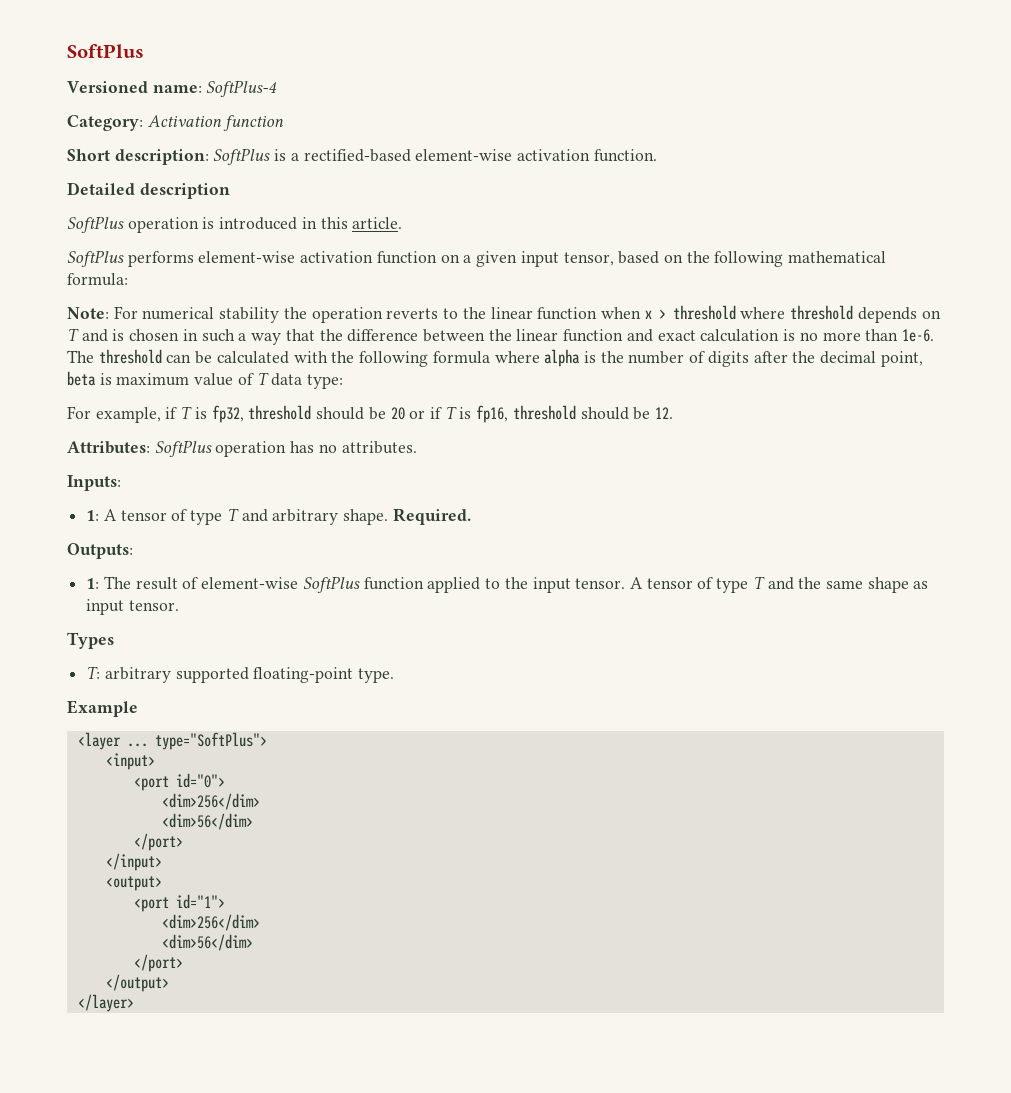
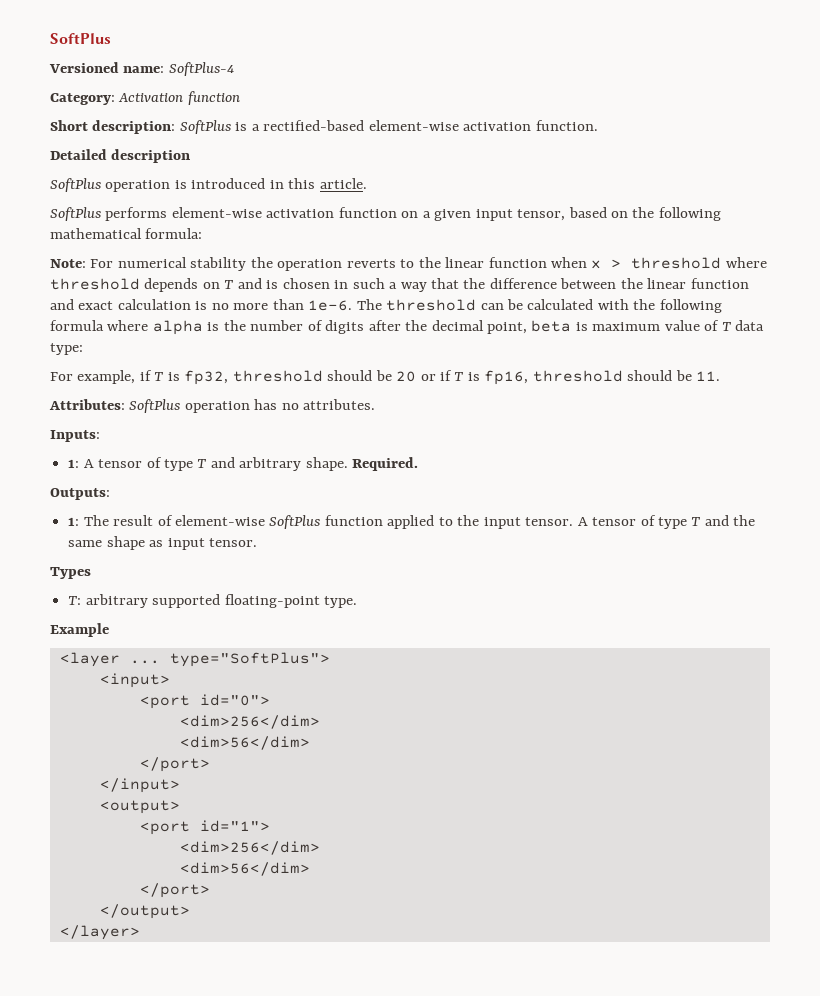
[655,407,674,419] 12. -> [696,371,721,381] 11.

